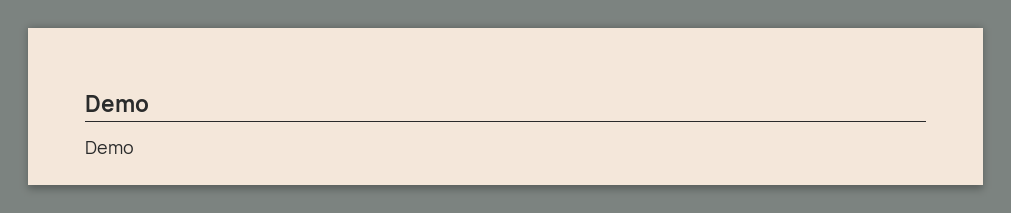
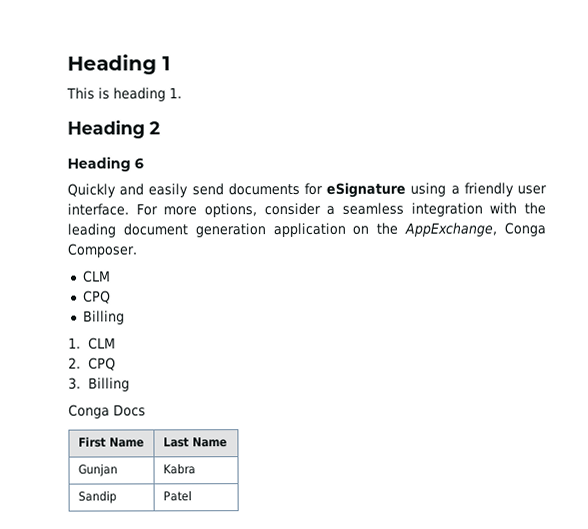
[85,95,149,112] [85,141,134,154] Demo // Demo -> [67,54,171,75] [66,87,182,102] [67,119,160,139] [67,156,144,172] [67,182,547,198] [67,202,546,218] [67,222,546,238] [67,243,137,258] [82,270,111,283] [82,290,111,304] [82,310,125,325] [68,337,116,350] [68,357,116,371] [68,377,130,392] [68,404,146,419] [77,436,144,448] [162,437,227,448] [77,463,118,477] [162,463,196,475] [77,490,117,504] [162,490,192,502] Heading 1 // This is heading 1. // Heading 2 // Heading 6 // Quickly and easily send documents for eSignature using a friendly user interface. For more options, consider a seamless integration with the leading document generation application on the AppExchange, Conga Composer. // CLM // CPQ // Billing // 1. CLM // 2. CPQ // 3. Billing // Conga Docs // First Name | Last Name // Gunjan | Kabra // Sandip | Patel

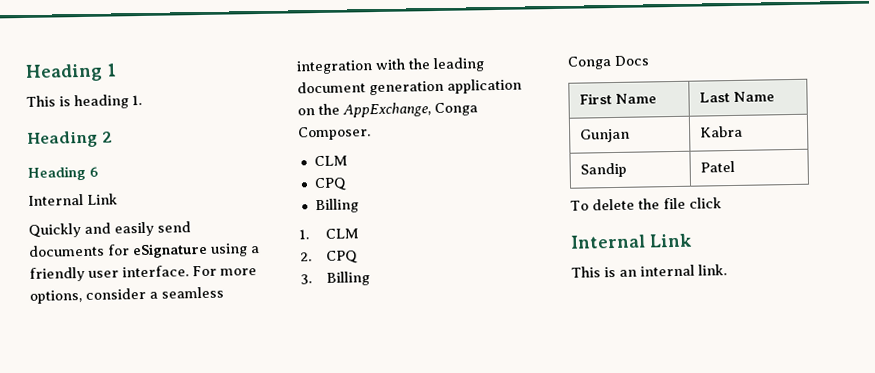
(144, 163) none -> [28,193,118,206] // Internal Link
(192, 496) none -> [570,197,722,211] [570,233,693,249] [571,264,727,278] // To delete the file click // Internal Link // This is an internal link.

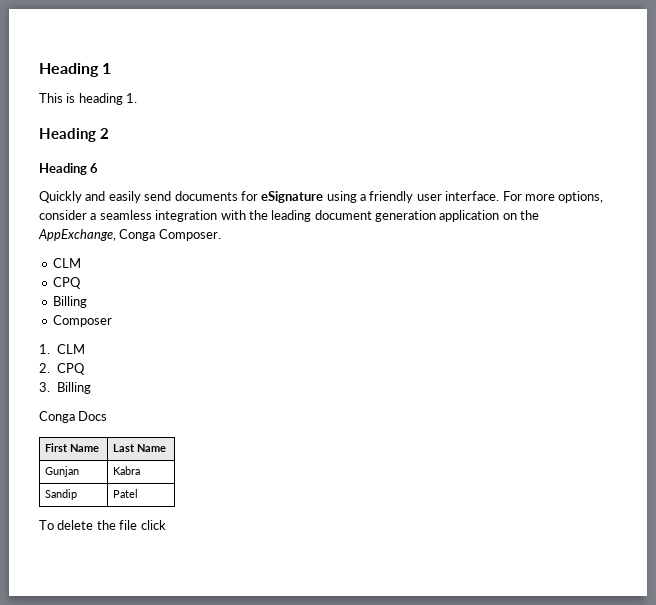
[28,193,118,206] // Internal Link -> (99, 168) none
(359, 206) none -> [52,315,112,327] // Composer
[570,233,693,249] [571,264,727,278] // Internal Link // This is an internal link. -> (166, 525) none

